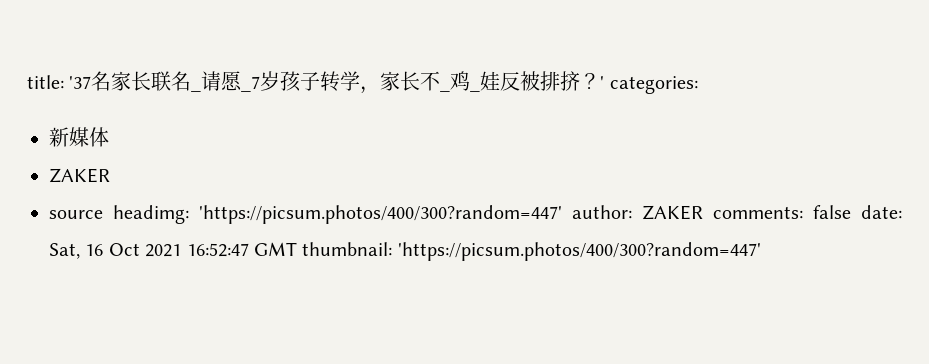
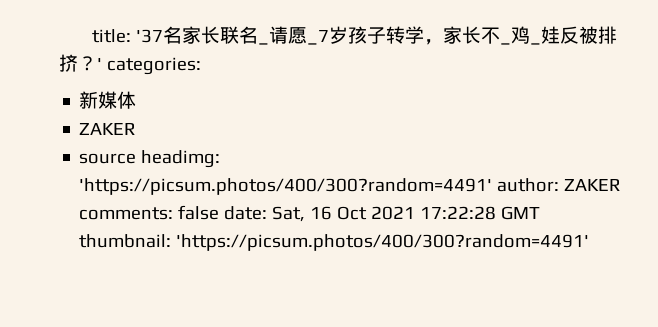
[199,205,562,224] 'https://picsum.photos/400/300?random=447' -> [79,178,493,195] 'https://picsum.photos/400/300?random=4491'
[186,243,249,257] 16:52:47 -> [420,206,497,220] 17:22:28
[397,242,761,261] 'https://picsum.photos/400/300?random=447' -> [176,234,590,251] 'https://picsum.photos/400/300?random=4491'

